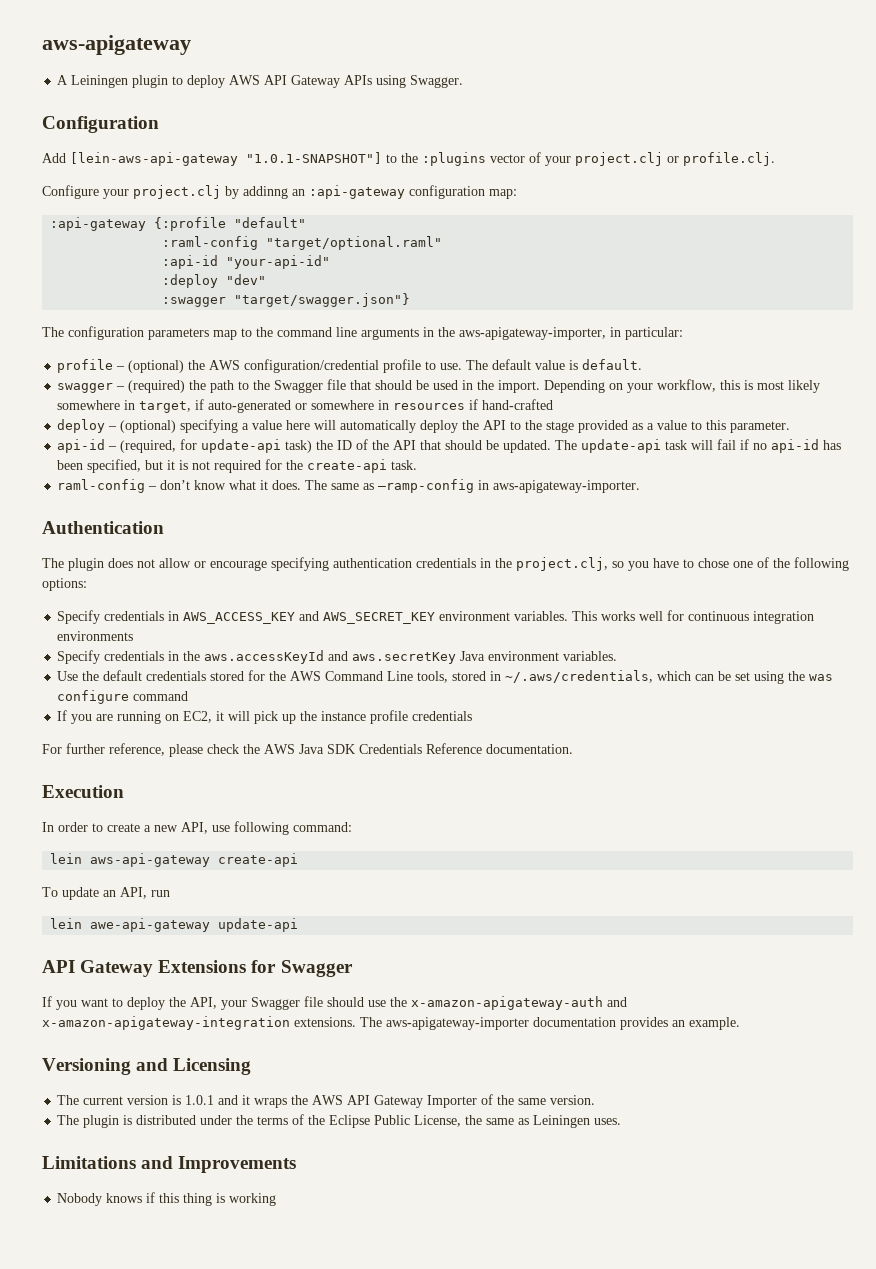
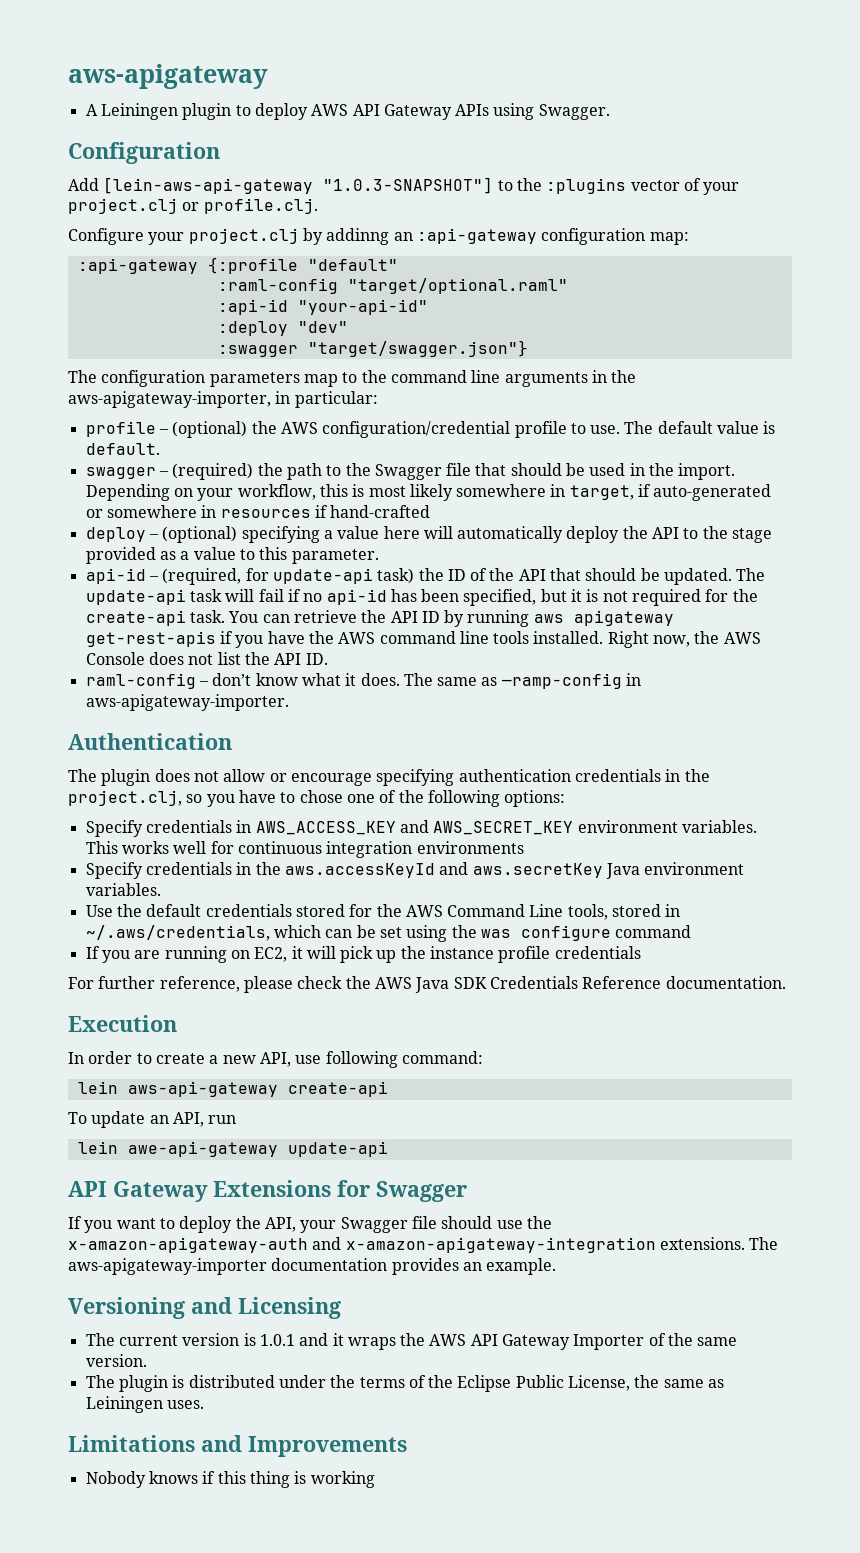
[246,152,382,164] "1.0.1-SNAPSHOT"] -> [323,177,494,194] "1.0.3-SNAPSHOT"]
(418, 465) none -> [228,610,674,627] [85,631,761,648] [85,652,328,665] You can retrieve the API ID by running aws apigateway get-rest-apis if you have the AWS command line tools installed. Right now, the AWS Console does not list the API ID.

